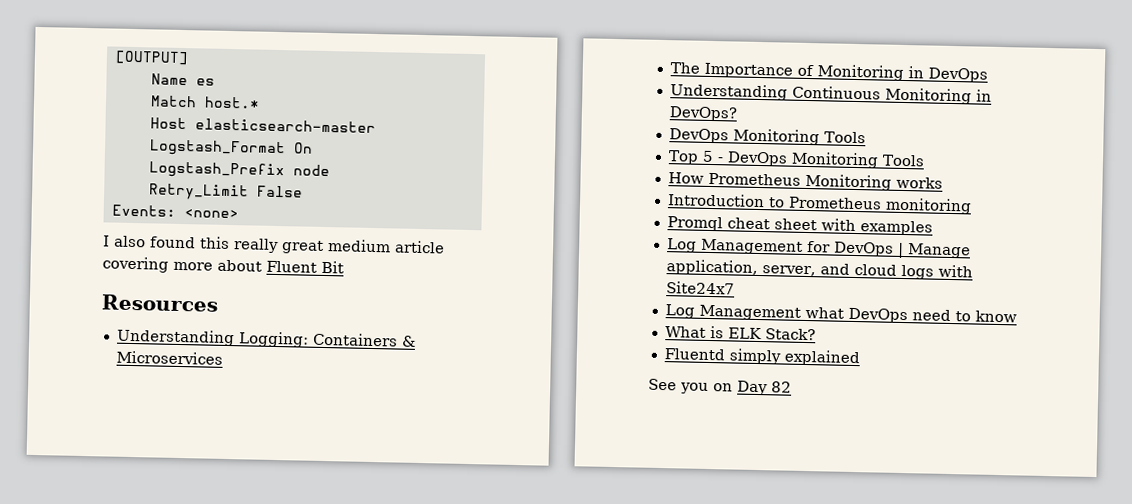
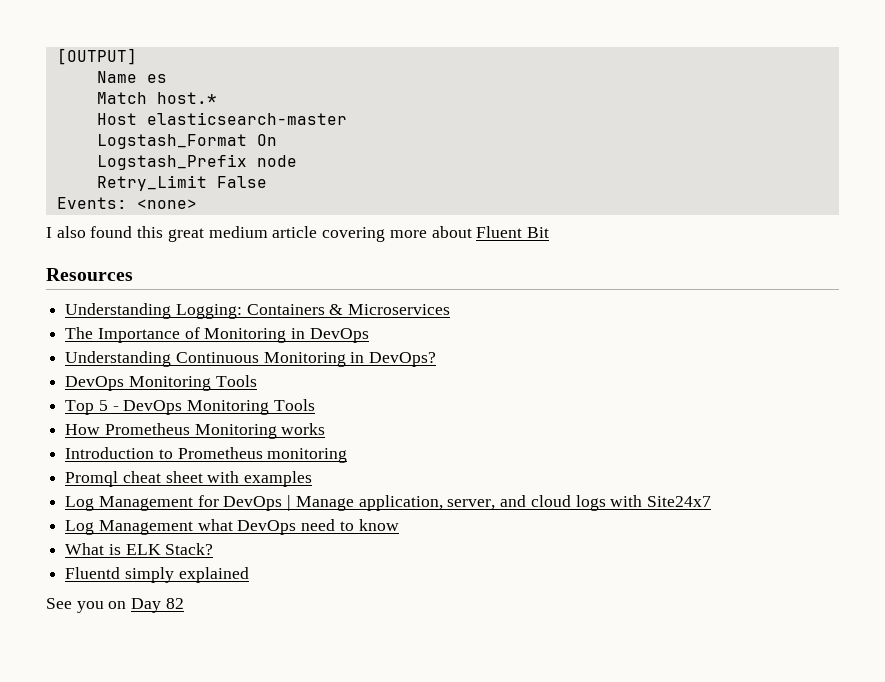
[233,238,279,254] really -> (164, 232) none

